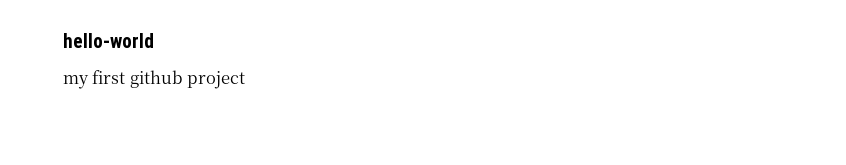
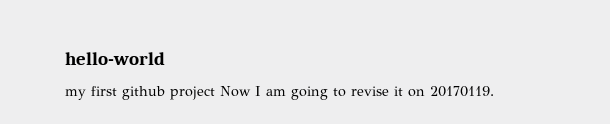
(246, 80) none -> [220,86,494,100] Now I am going to revise it on 20170119.

